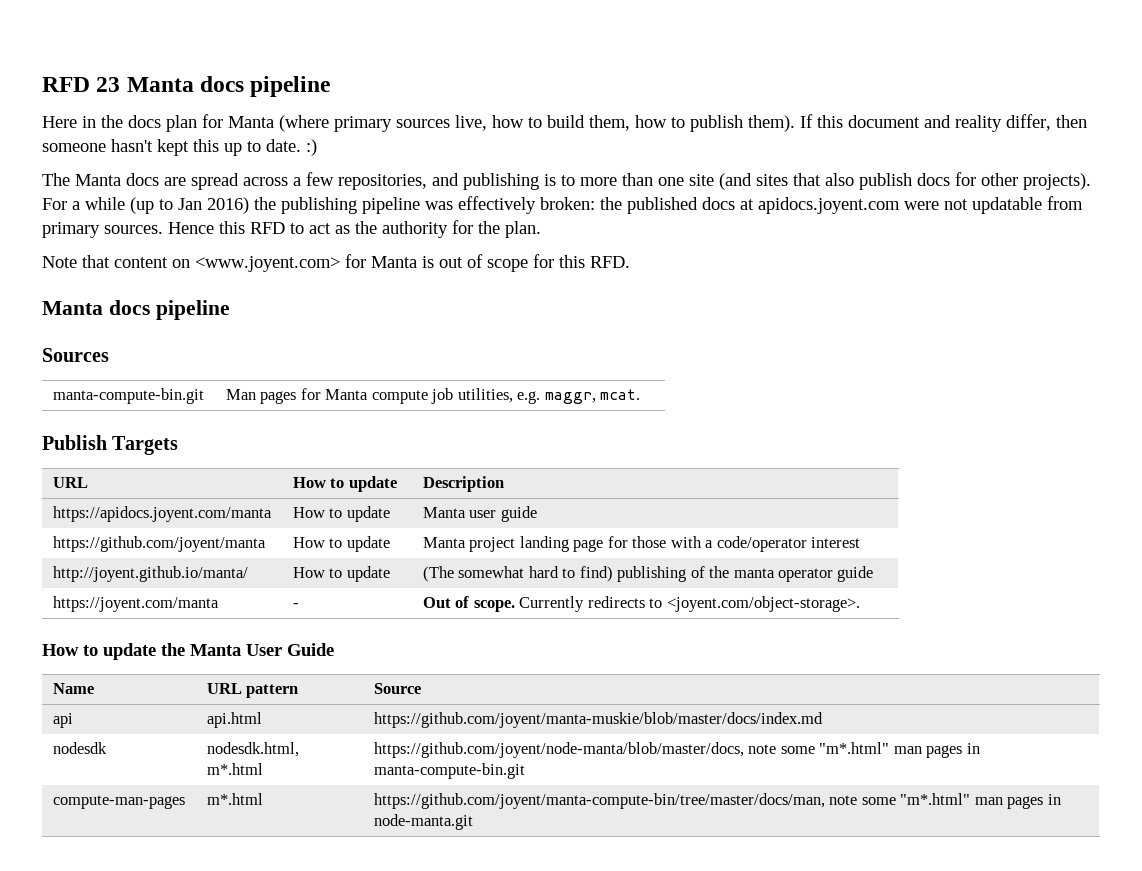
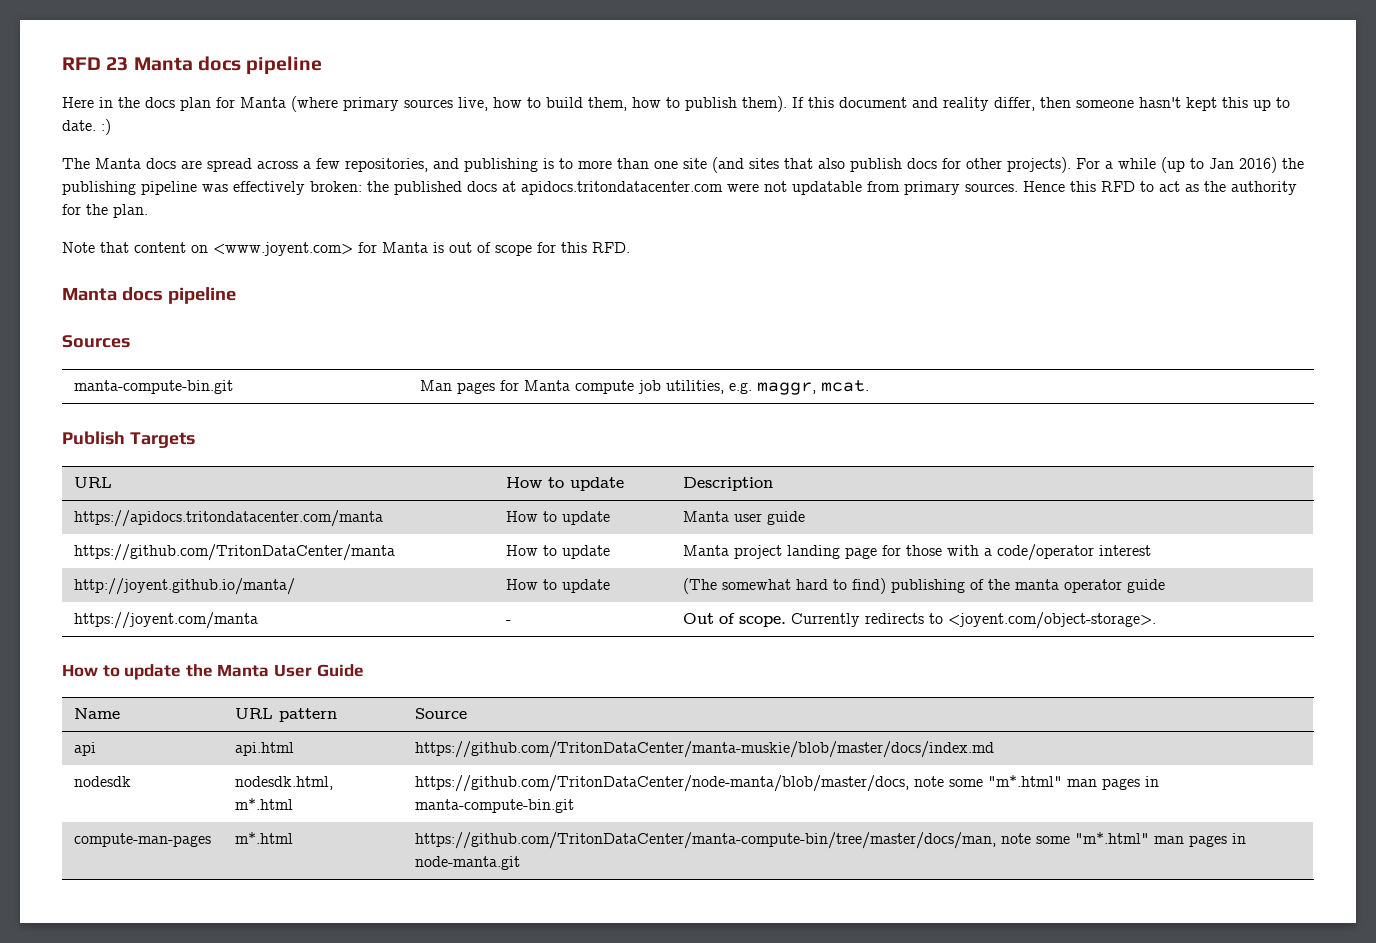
[758,197,900,214] apidocs.joyent.com -> [521,181,723,195] apidocs.tritondatacenter.com
[52,506,272,522] https://apidocs.joyent.com/manta -> [73,510,383,527] https://apidocs.tritondatacenter.com/manta
[52,536,266,552] https://github.com/joyent/manta -> [73,544,395,561] https://github.com/TritonDataCenter/manta
[373,712,823,728] https://github.com/joyent/manta-muskie/blob/master/docs/index.md -> [414,741,994,758] https://github.com/TritonDataCenter/manta-muskie/blob/master/docs/index.md
[373,742,744,758] https://github.com/joyent/node-manta/blob/master/docs, -> [414,775,909,792] https://github.com/TritonDataCenter/node-manta/blob/master/docs,
[373,793,825,809] https://github.com/joyent/manta-compute-bin/tree/master/docs/man, -> [414,832,996,849] https://github.com/TritonDataCenter/manta-compute-bin/tree/master/docs/man,

